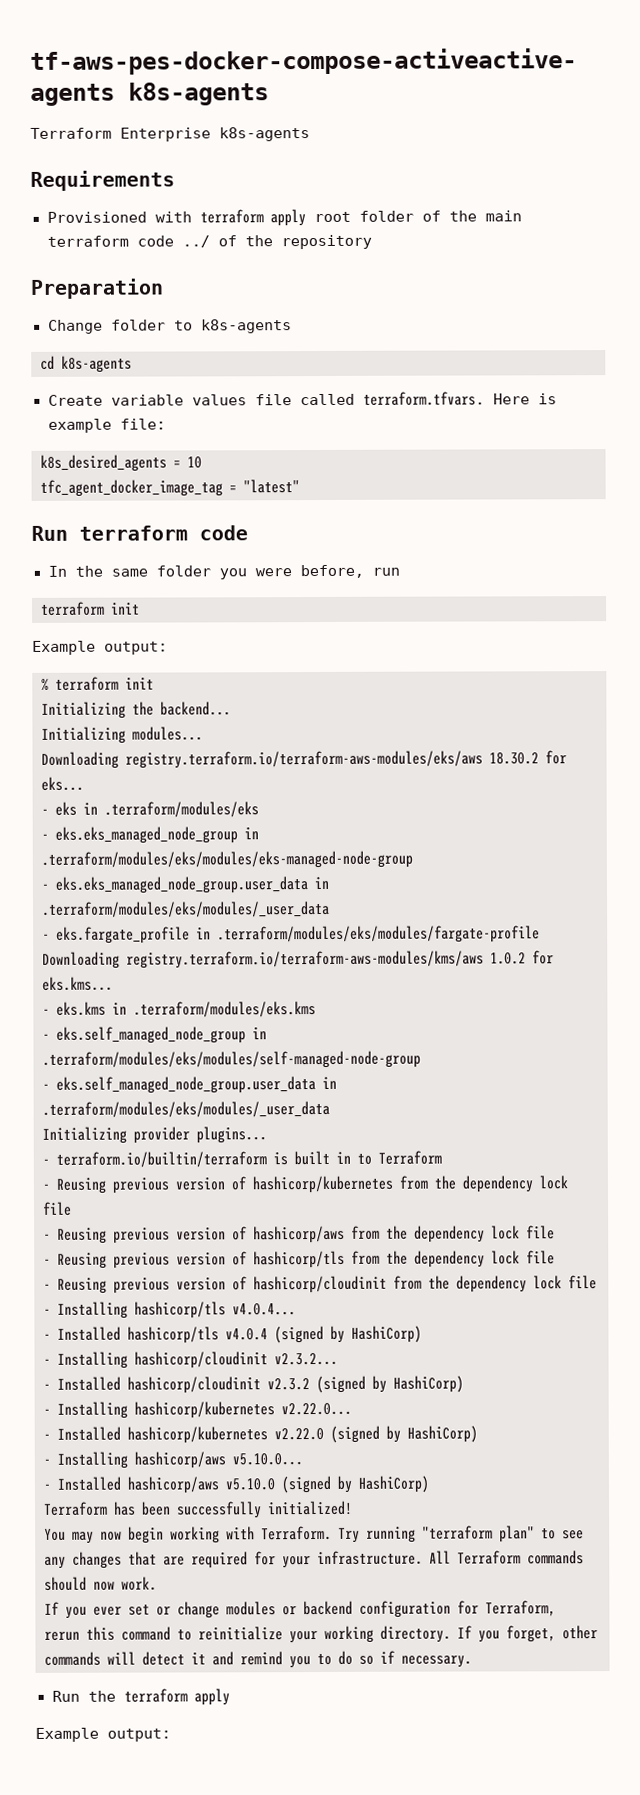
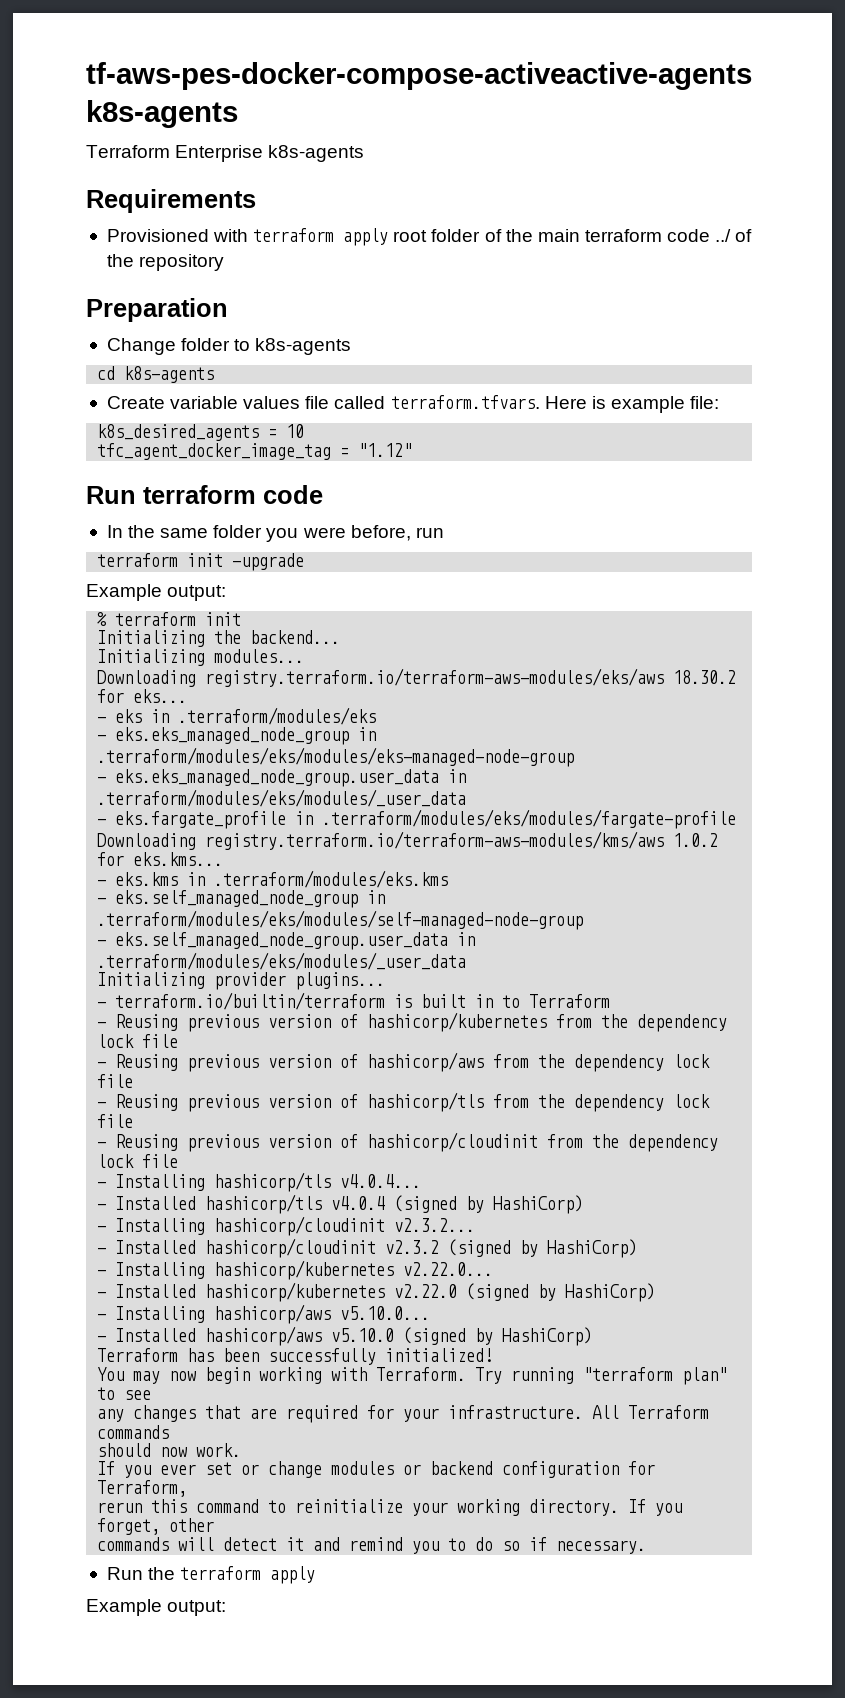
[243,479,300,494] "latest" -> [358,443,413,457] "1.12"
(140, 608) none -> [232,553,305,571] -upgrade

